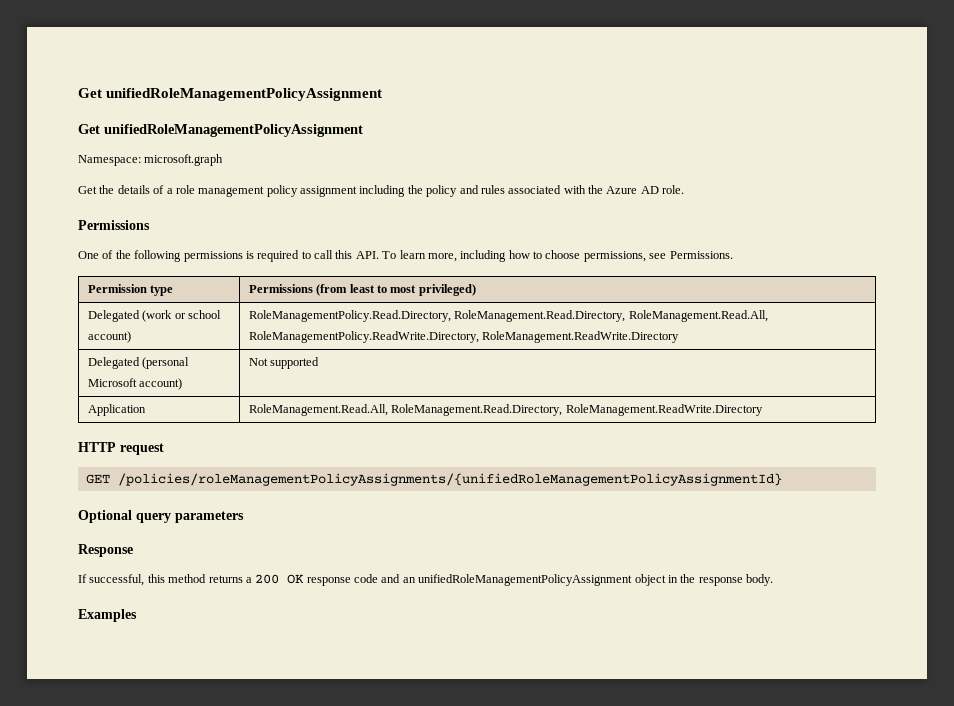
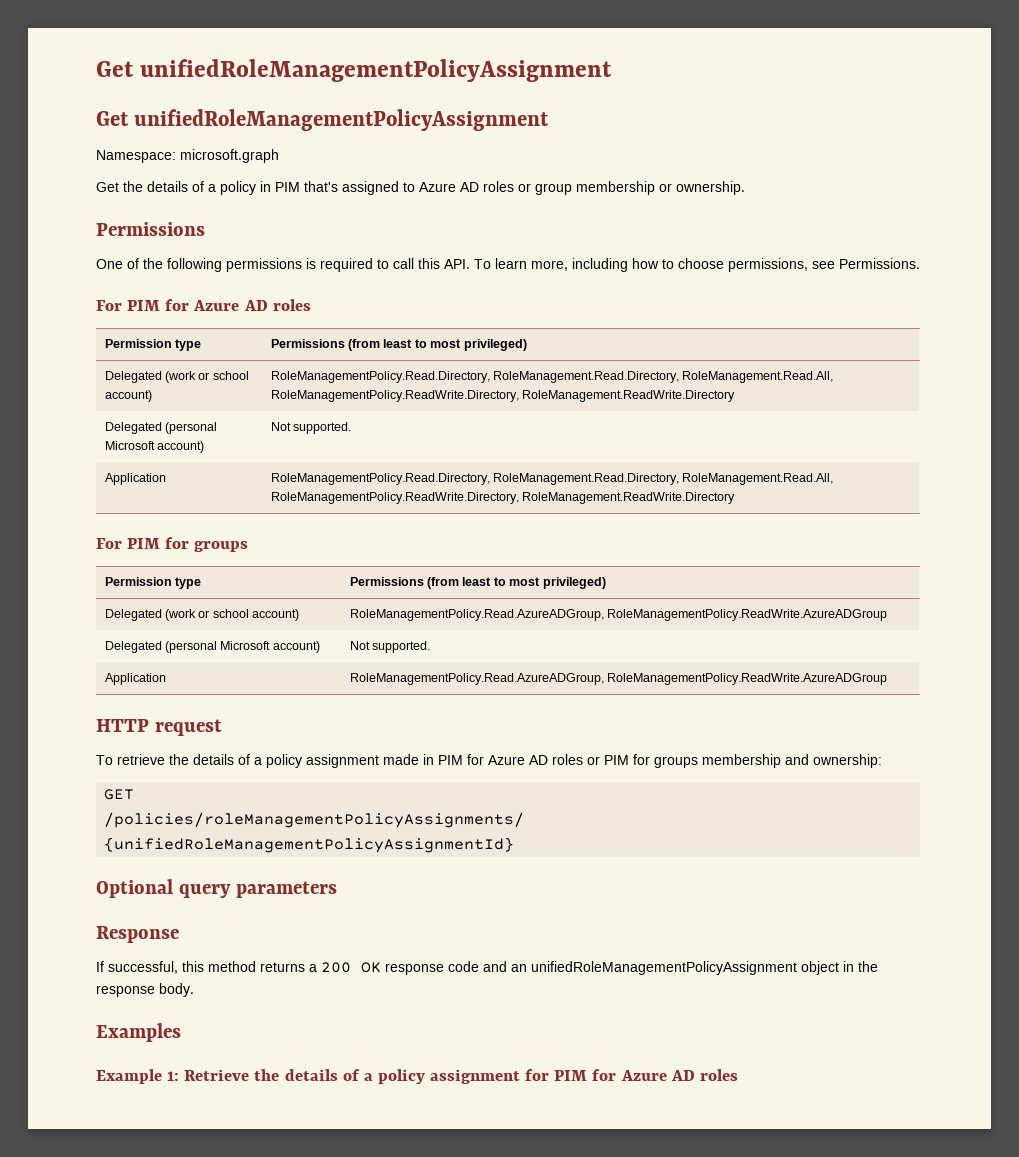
[175,185,685,197] role management policy assignment including the policy and rules associated with the Azure AD role. -> [220,181,745,195] policy in PIM that's assigned to Azure AD roles or group membership or ownership.
(733, 255) none -> [96,299,311,311] // For PIM for Azure AD roles
[270,357,320,369] [87,404,146,416] [248,404,763,416] [78,442,164,455] supported // Application | RoleManagement.Read.All, RoleManagement.Read.Directory, RoleManagement.ReadWrite.Directory // HTTP request -> [293,422,352,434] [104,473,166,485] [270,473,834,485] [270,492,736,504] [96,537,249,552] [104,577,202,589] [349,577,606,589] [104,609,300,621] [349,609,888,621] [104,641,320,653] [349,641,431,653] [104,673,166,685] [349,673,888,685] [96,719,222,736] [96,754,882,768] supported. // Application | RoleManagementPolicy.Read.Directory, RoleManagement.Read.Directory, RoleManagement.Read.All, RoleManagementPolicy.ReadWrite.Directory, RoleManagement.ReadWrite.Directory // For PIM for groups // Permission type | Permissions (from least to most privileged) // Delegated (work or school account) | RoleManagementPolicy.Read.AzureADGroup, RoleManagementPolicy.ReadWrite.AzureADGroup // Delegated (personal Microsoft account) | Not supported. // Application | RoleManagementPolicy.Read.AzureADGroup, RoleManagementPolicy.ReadWrite.AzureADGroup // HTTP request // To retrieve the details of a policy assignment made in PIM for Azure AD roles or PIM for groups membership and ownership:
(137, 615) none -> [96,1069,738,1084] // Example 1: Retrieve the details of a policy assignment for PIM for Azure AD roles

